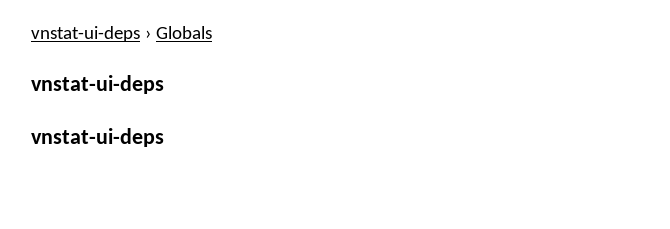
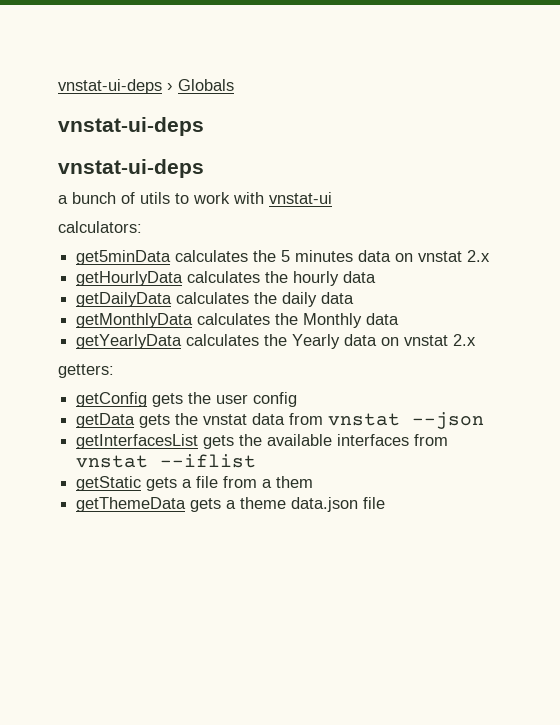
(164, 137) none -> [58,192,332,204] [58,221,142,233] [76,250,491,265] [76,271,377,286] [76,292,355,307] [76,313,400,328] [76,334,477,349] [58,364,114,378] [76,392,298,407] [76,412,485,429] [76,434,449,449] [76,454,257,468] [76,476,314,491] [76,497,386,512] // a bunch of utils to work with vnstat-ui // calculators: // get5minData calculates the 5 minutes data on vnstat 2.x // getHourlyData calculates the hourly data // getDailyData calculates the daily data // getMonthlyData calculates the Monthly data // getYearlyData calculates the Yearly data on vnstat 2.x // getters: // getConfig gets the user config // getData gets the vnstat data from vnstat --json // getInterfacesList gets the available interfaces from vnstat --iflist // getStatic gets a file from a them // getThemeData gets a theme data.json file

